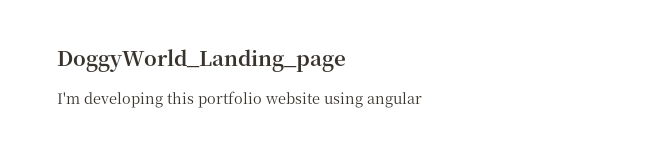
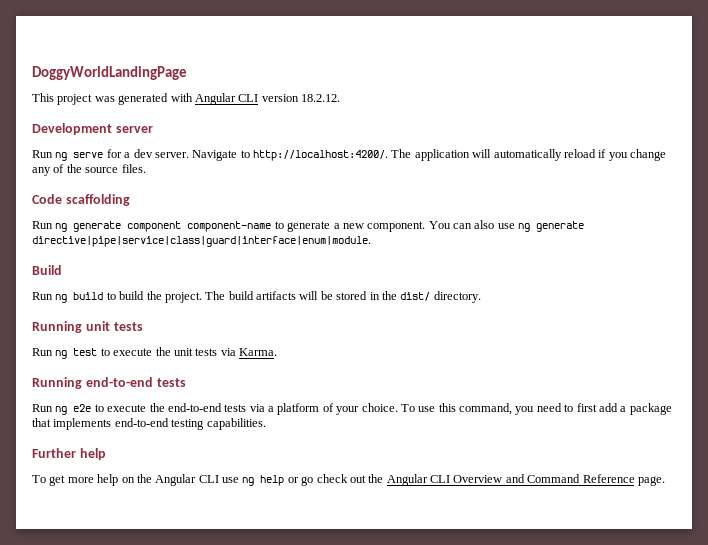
[57,49,346,72] [57,91,422,108] DoggyWorld_Landing_page // I'm developing this portfolio website using angular -> [32,66,187,80] [32,93,340,105] [32,123,153,135] [32,149,666,161] [32,164,146,176] [32,194,130,206] [32,220,585,232] [32,236,371,247] [32,265,62,275] [32,291,481,303] [32,321,143,333] [32,347,277,359] [32,377,186,389] [32,403,672,415] [32,418,266,430] [32,448,106,460] [32,474,665,486] DoggyWorldLandingPage // This project was generated with Angular CLI version 18.2.12. // Development server // Run ng serve for a dev server. Navigate to http://localhost:4200/. The application will automatically reload if you change any of the source files. // Code scaffolding // Run ng generate component component-name to generate a new component. You can also use ng generate directive|pipe|service|class|guard|interface|enum|module. // Build // Run ng build to build the project. The build artifacts will be stored in the dist/ directory. // Running unit tests // Run ng test to execute the unit tests via Karma. // Running end-to-end tests // Run ng e2e to execute the end-to-end tests via a platform of your choice. To use this command, you need to first add a package that implements end-to-end testing capabilities. // Further help // To get more help on the Angular CLI use ng help or go check out the Angular CLI Overview and Command Reference page.

